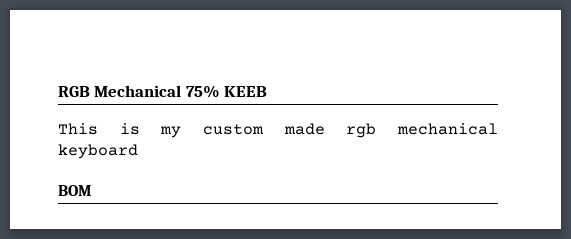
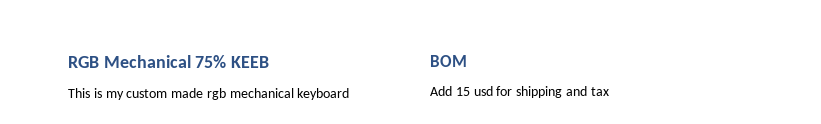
(92, 190) none -> [430,86,609,98] // Add 15 usd for shipping and tax

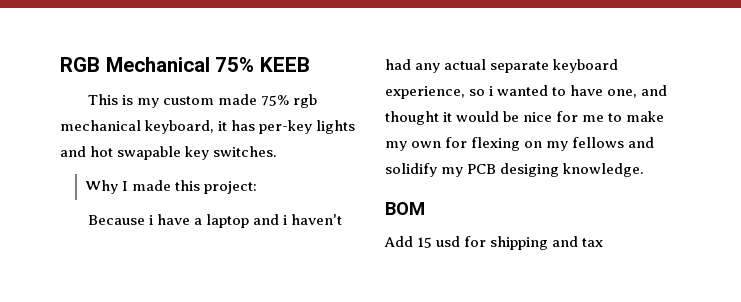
(204, 93) none -> [260,95,289,106] 75%
[297,88,350,100] keyboard -> [145,120,356,134] [60,146,278,160] [85,180,258,194] [87,214,342,228] [385,59,619,73] [385,85,668,99] [385,111,665,125] [385,137,655,151] [385,163,645,177] keyboard, it has per-key lights and hot swapable key switches. // Why I made this project: // Because i have a laptop and i haven't had any actual separate keyboard experience, so i wanted to have one, and thought it would be nice for me to make my own for flexing on my fellows and solidify my PCB desiging knowledge.

